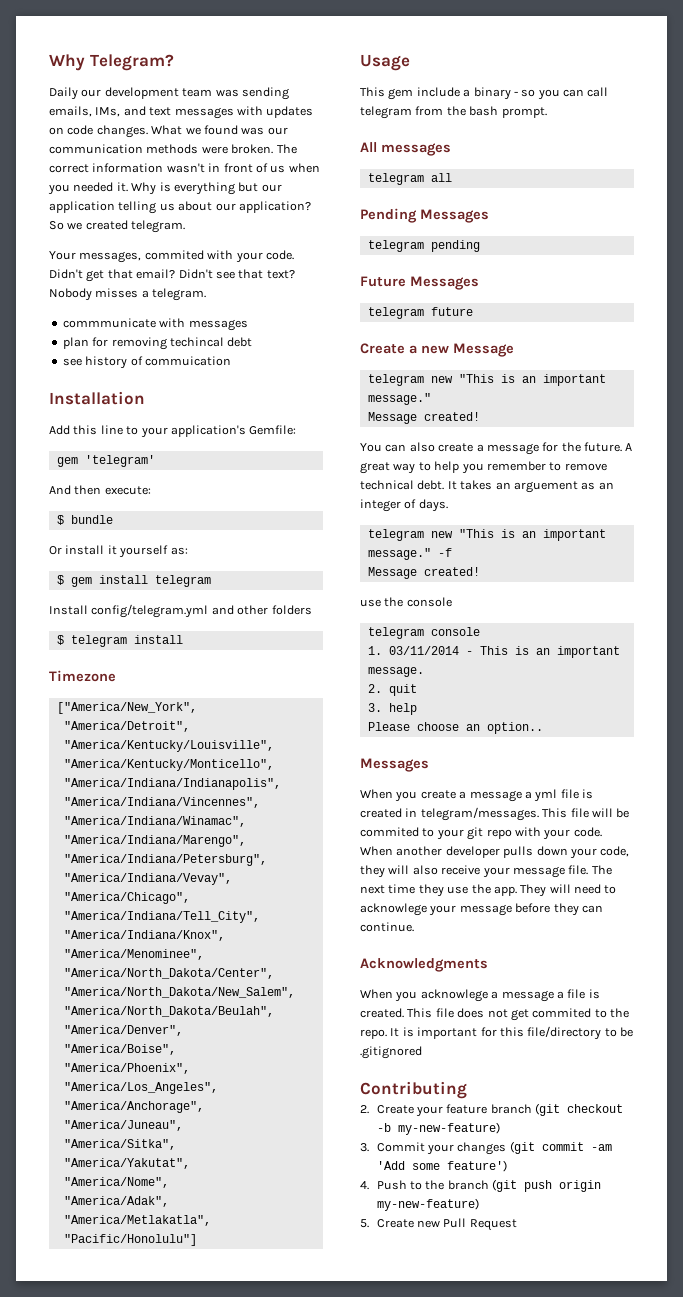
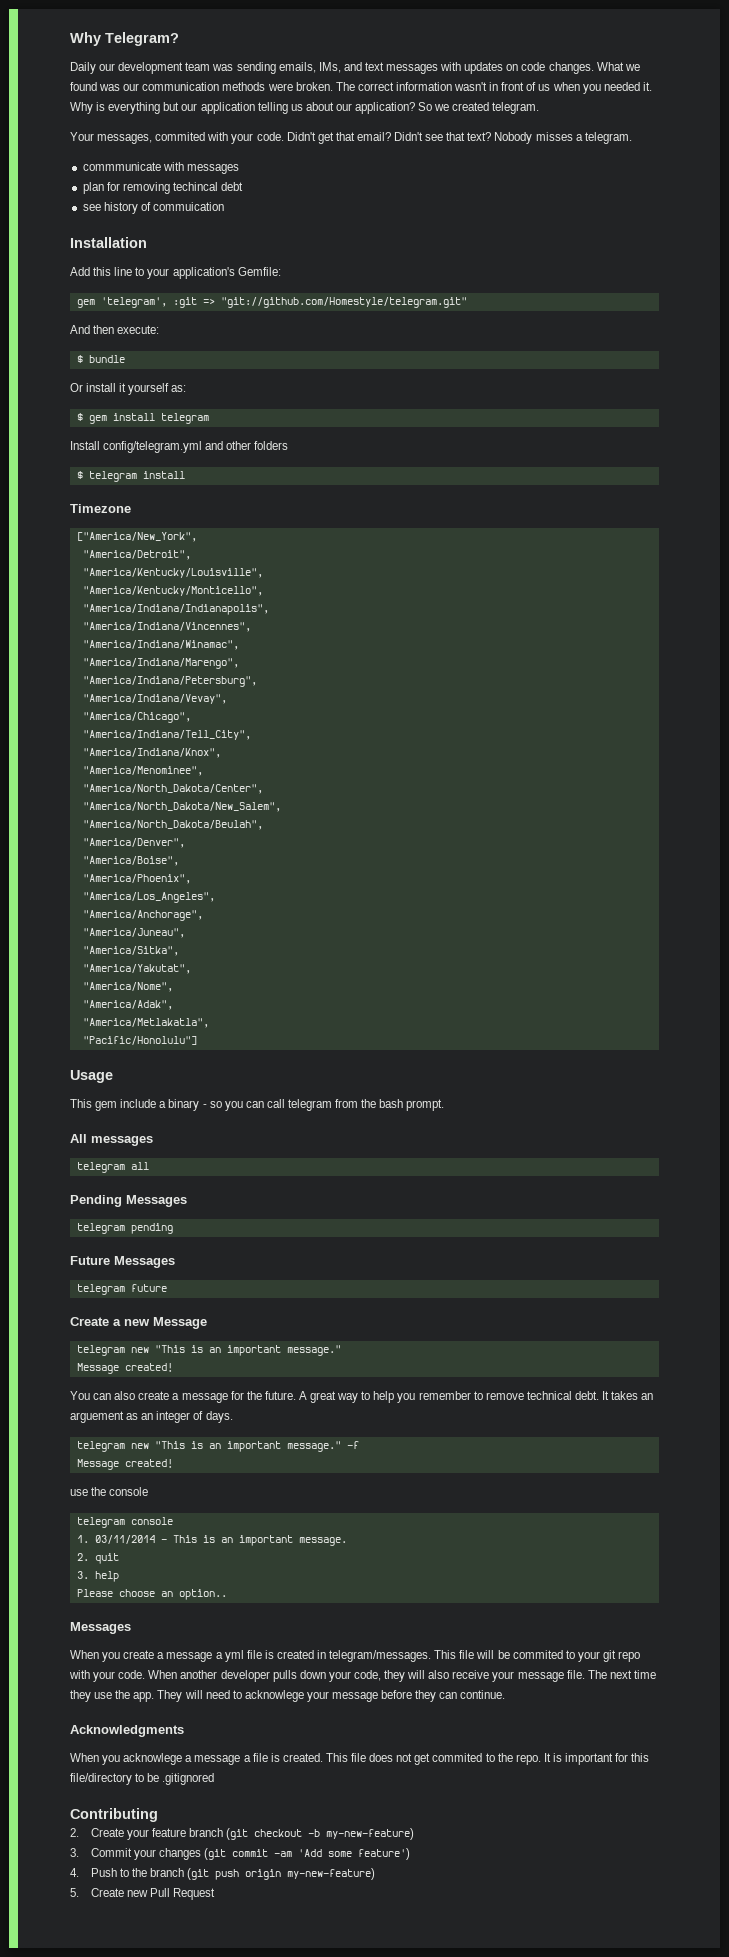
[84,455,155,467] 'telegram' -> [100,297,467,308] 'telegram', :git => "git://github.com/Homestyle/telegram.git"

